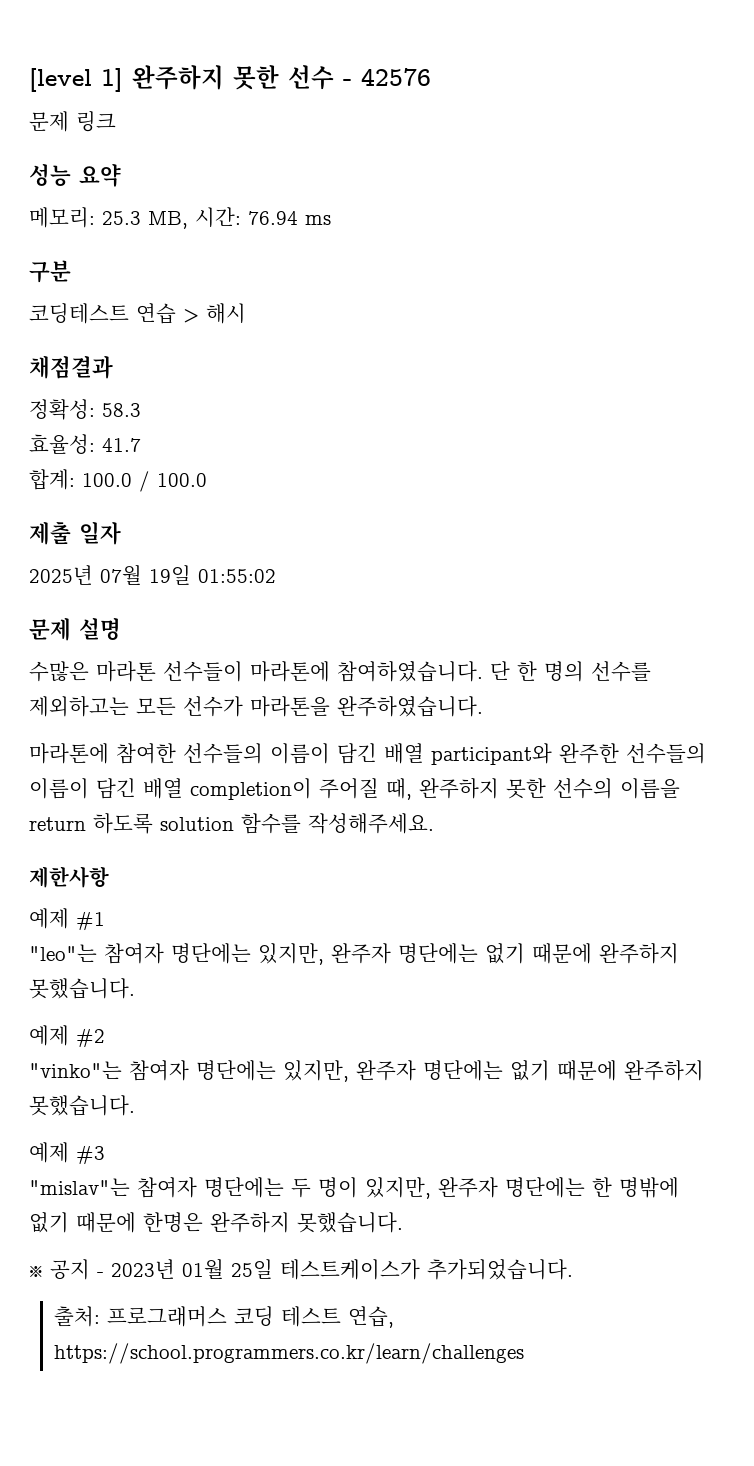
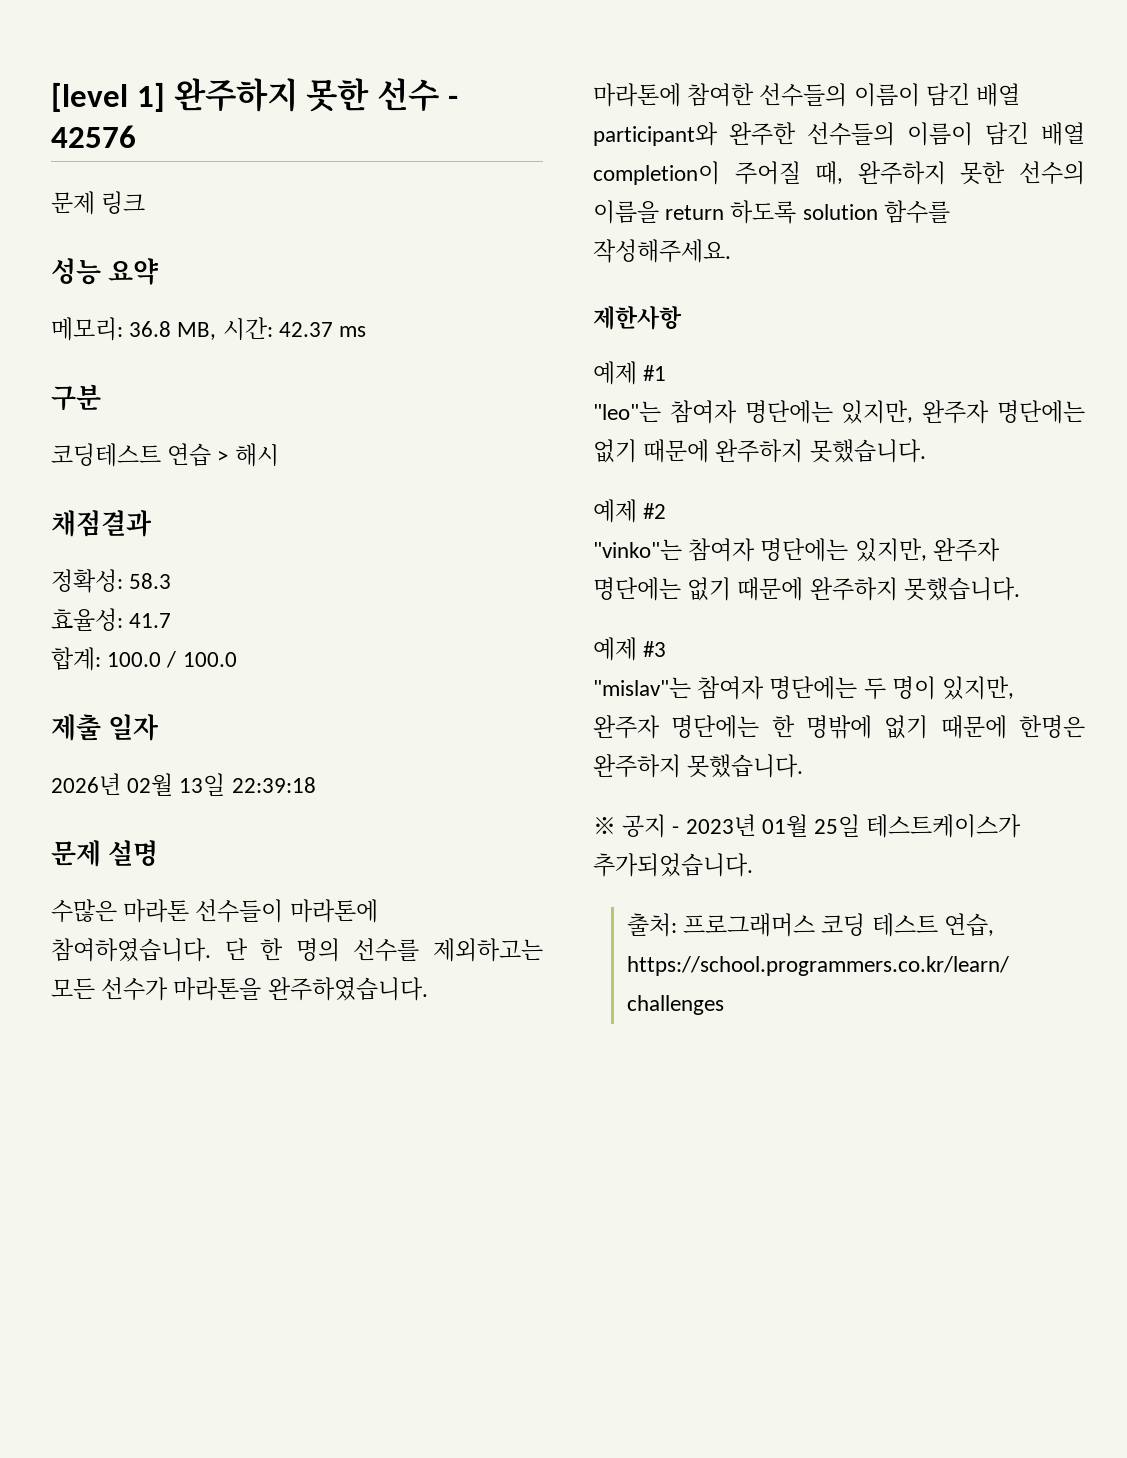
[102,211,141,225] 25.3 -> [129,321,172,337] 36.8
[248,211,298,225] 76.94 -> [278,322,333,337] 42.37
[29,564,276,585] 2025년 07월 19일 01:55:02 -> [51,773,316,796] 2026년 02월 13일 22:39:18

